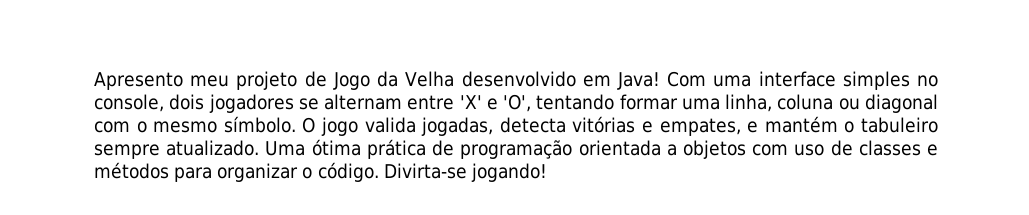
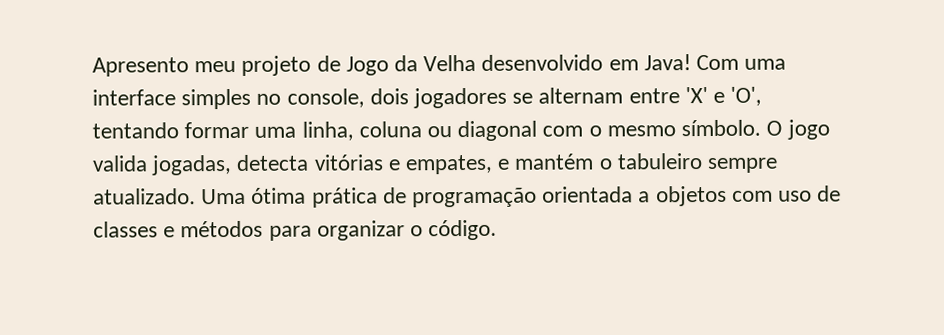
[383,163,547,182] Divirta-se jogando! -> (498, 230) none

